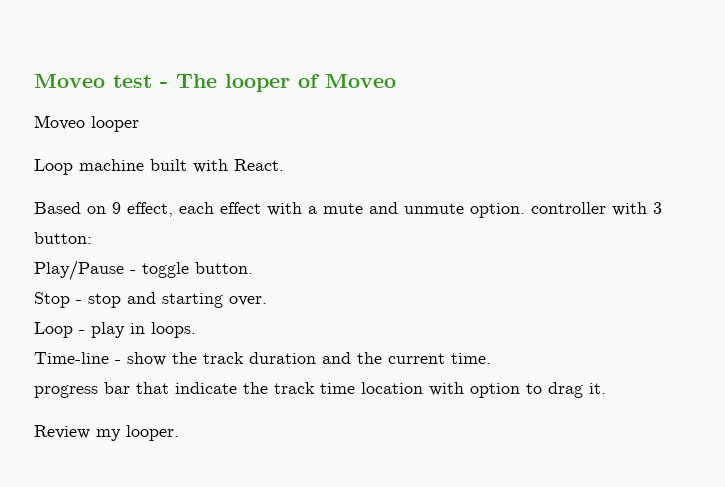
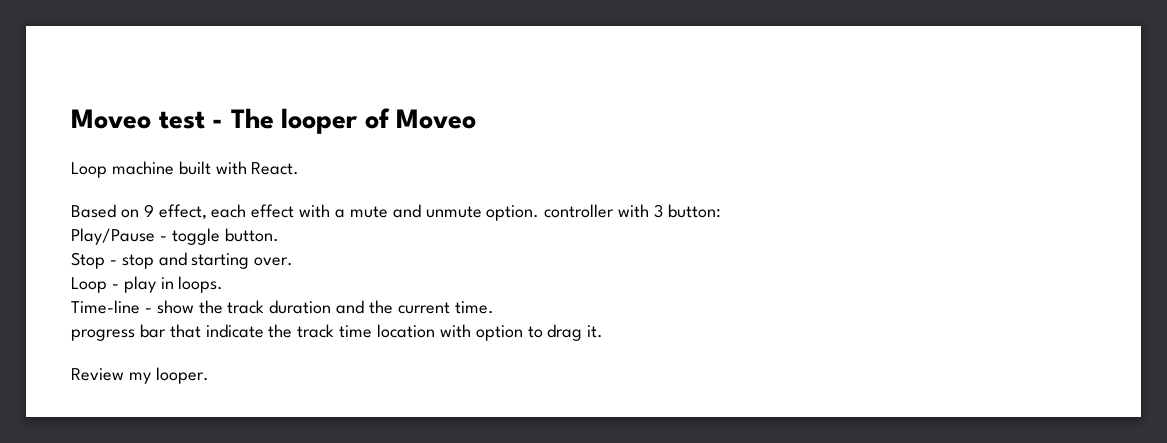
[34,115,139,132] // Moveo looper -> (477, 119) none

